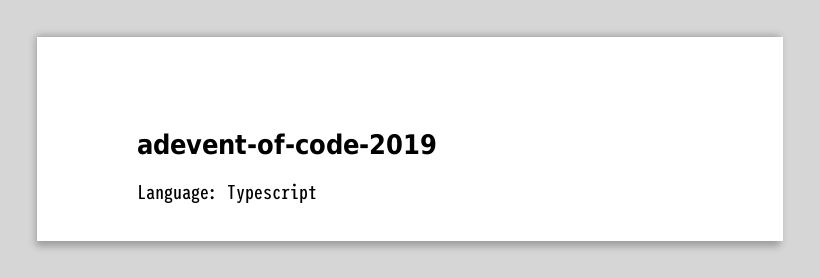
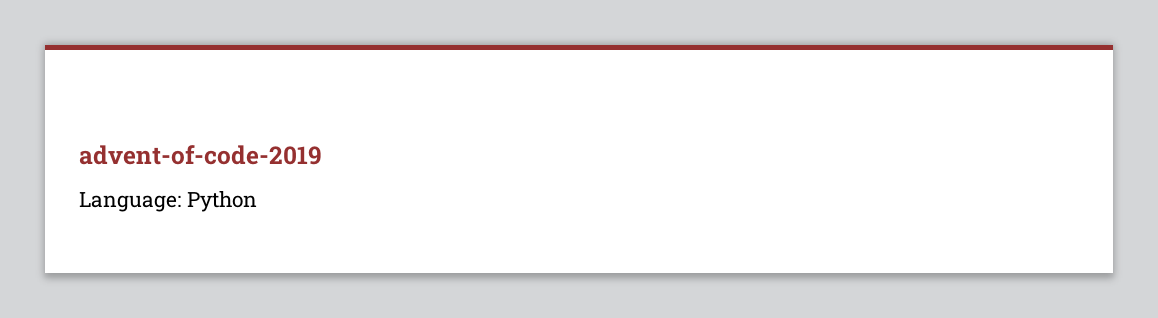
[137,133,437,155] adevent-of-code-2019 -> [79,145,322,165] advent-of-code-2019
[227,183,317,204] Typescript -> [186,191,257,212] Python

